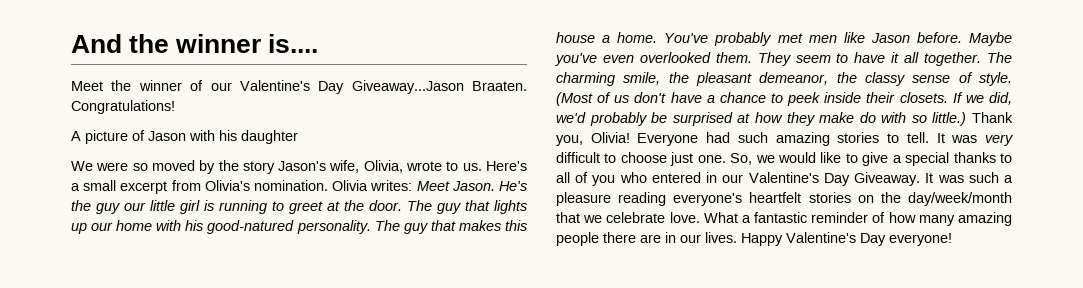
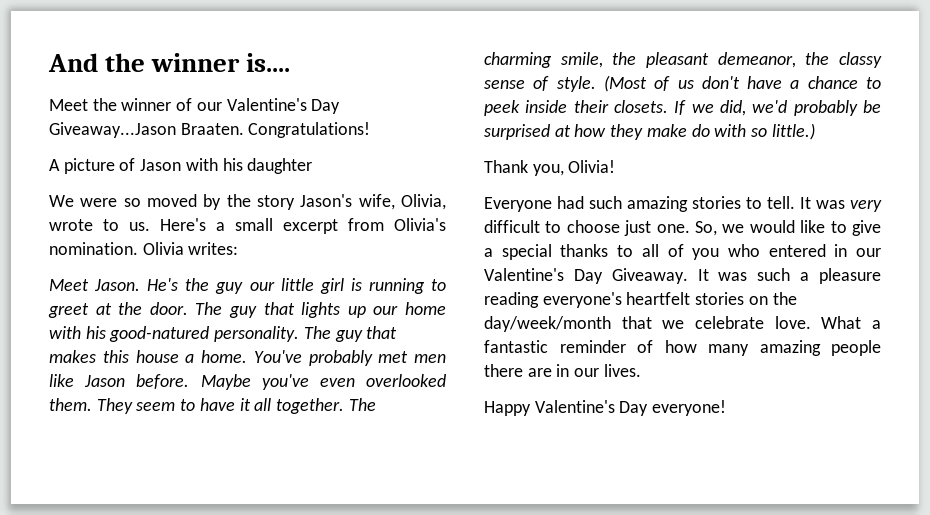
(413, 185) none -> (239, 248) //
(967, 119) none -> (815, 131) //
(630, 137) none -> (616, 166) //
(737, 237) none -> (641, 370) //

